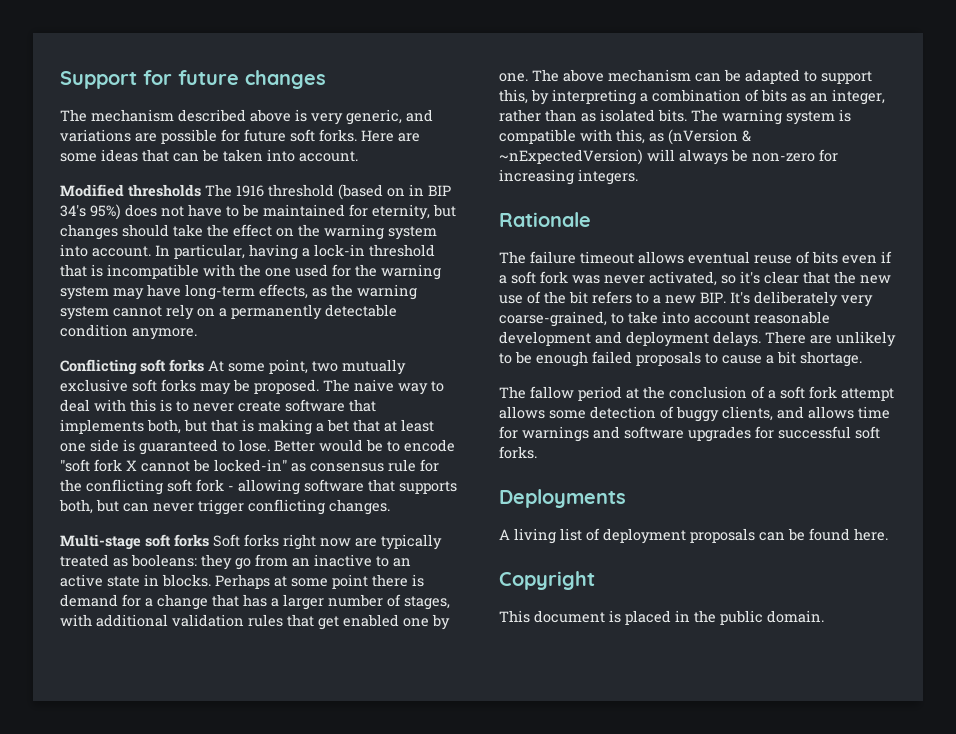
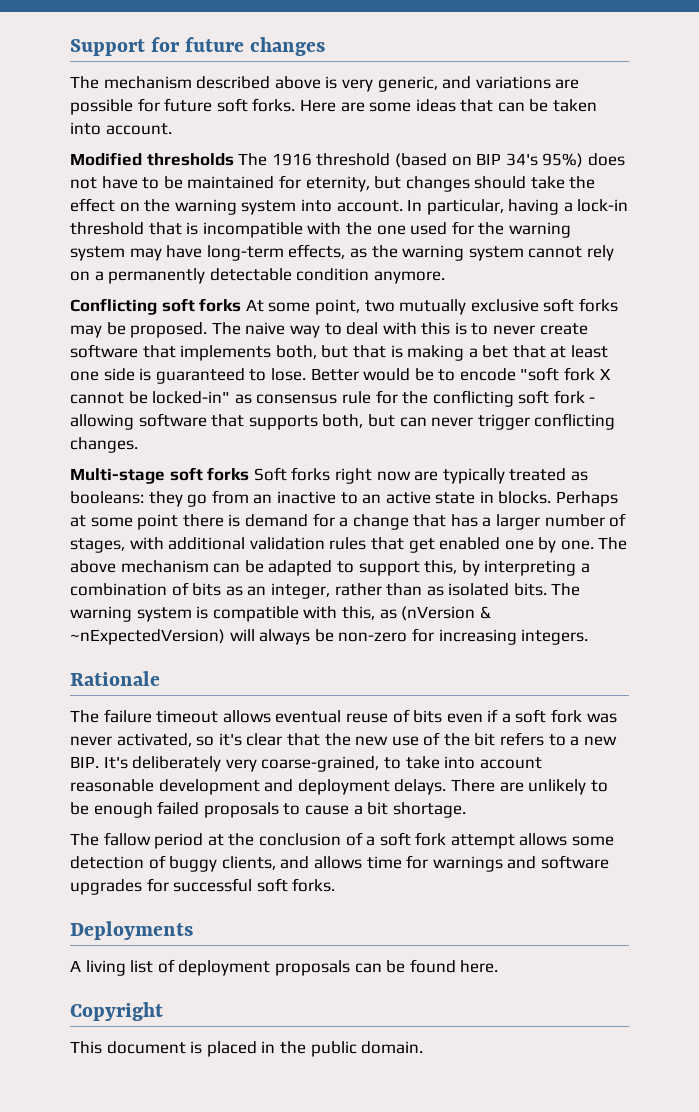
[409,184,424,196] in -> (472, 161) none

